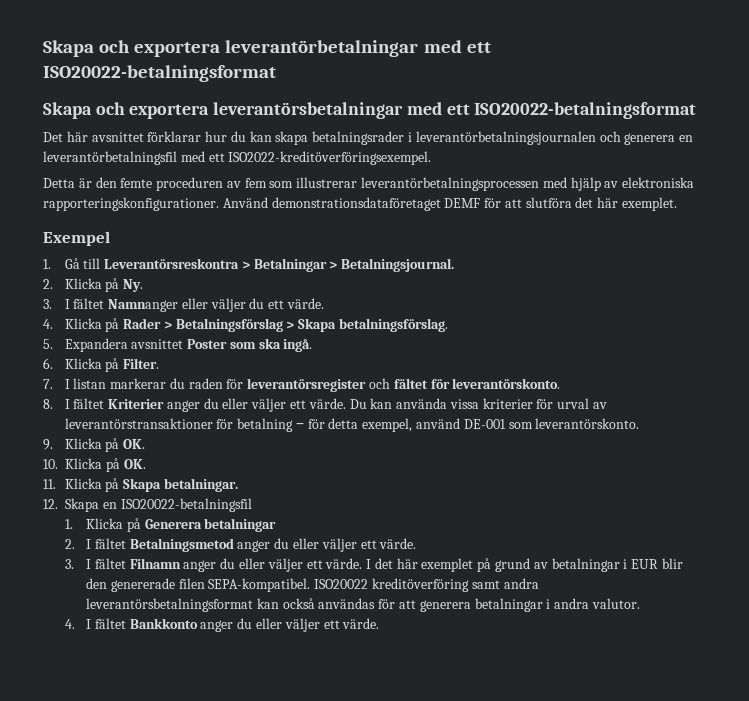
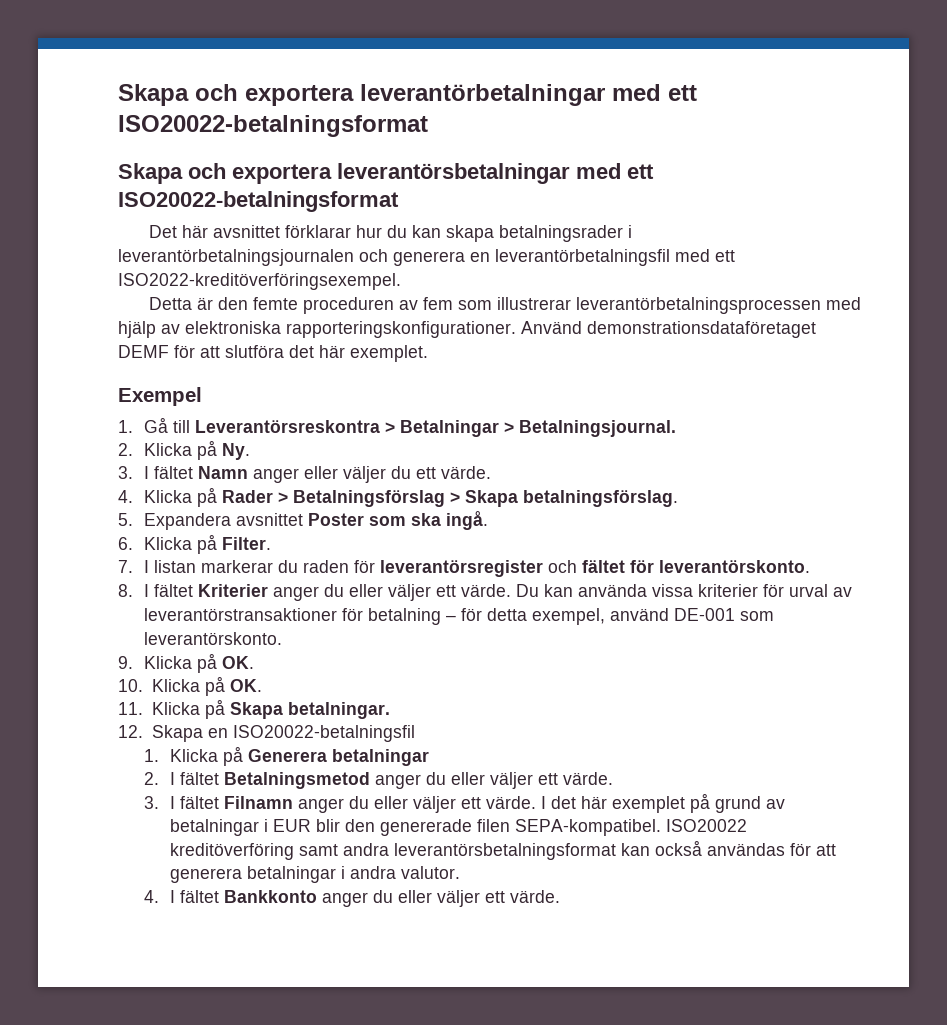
[108,299,179,312] Namnanger -> [197,466,299,483] Namn anger

